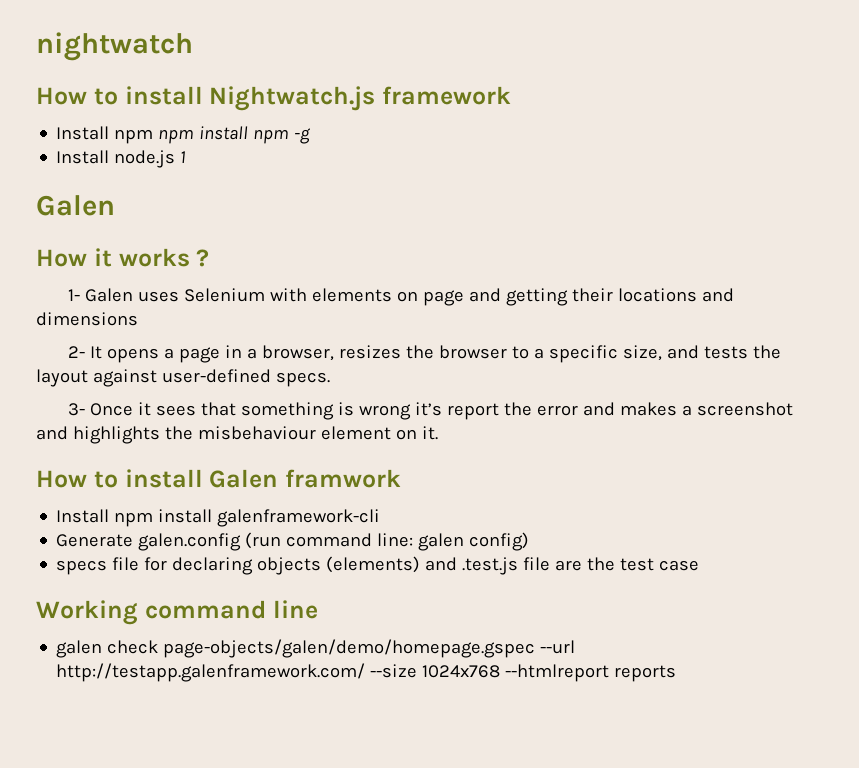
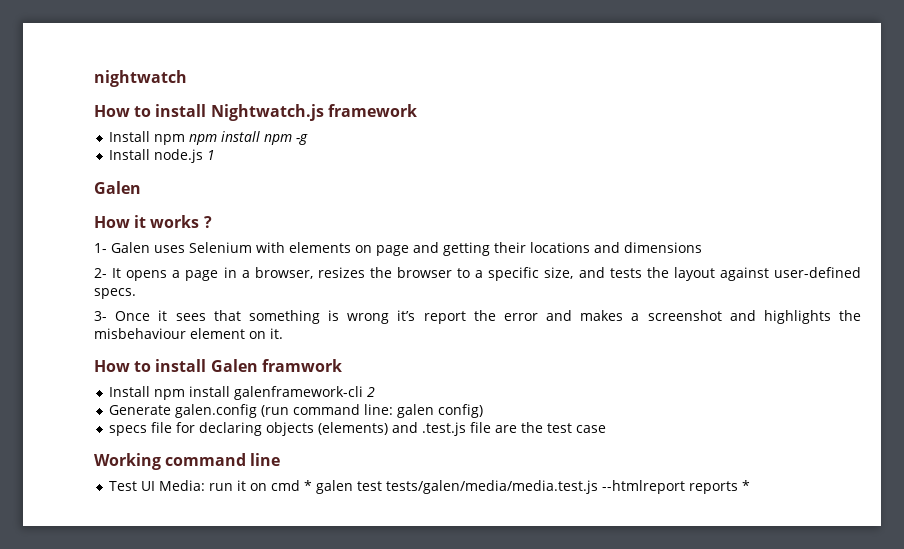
(381, 518) none -> [367,387,376,397] 2
[56,639,576,658] [56,663,501,682] galen check page-objects/galen/demo/homepage.gspec --url http://testapp.galenframework.com/ --size 1024x768 -> [109,480,599,494] Test UI Media: run it on cmd * galen test tests/galen/media/media.test.js
(677, 673) none -> [742,480,751,491] *

